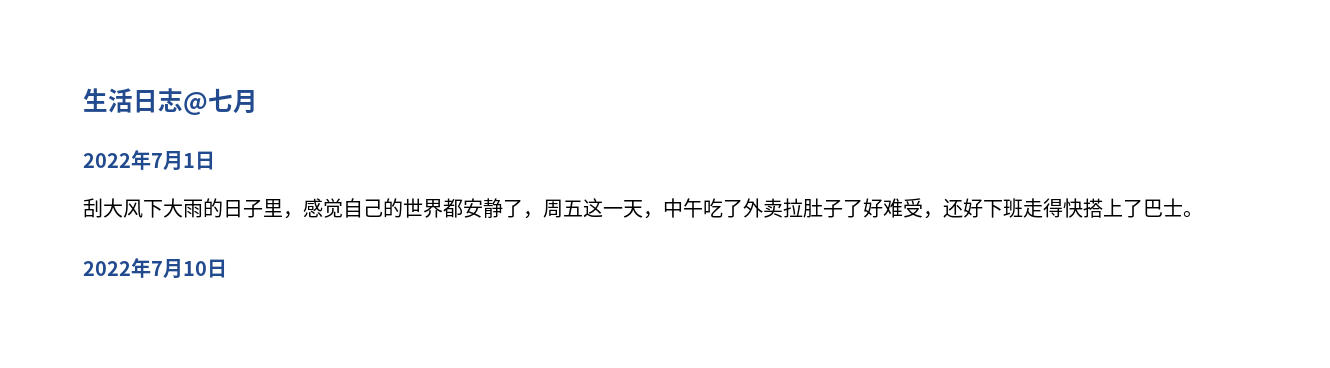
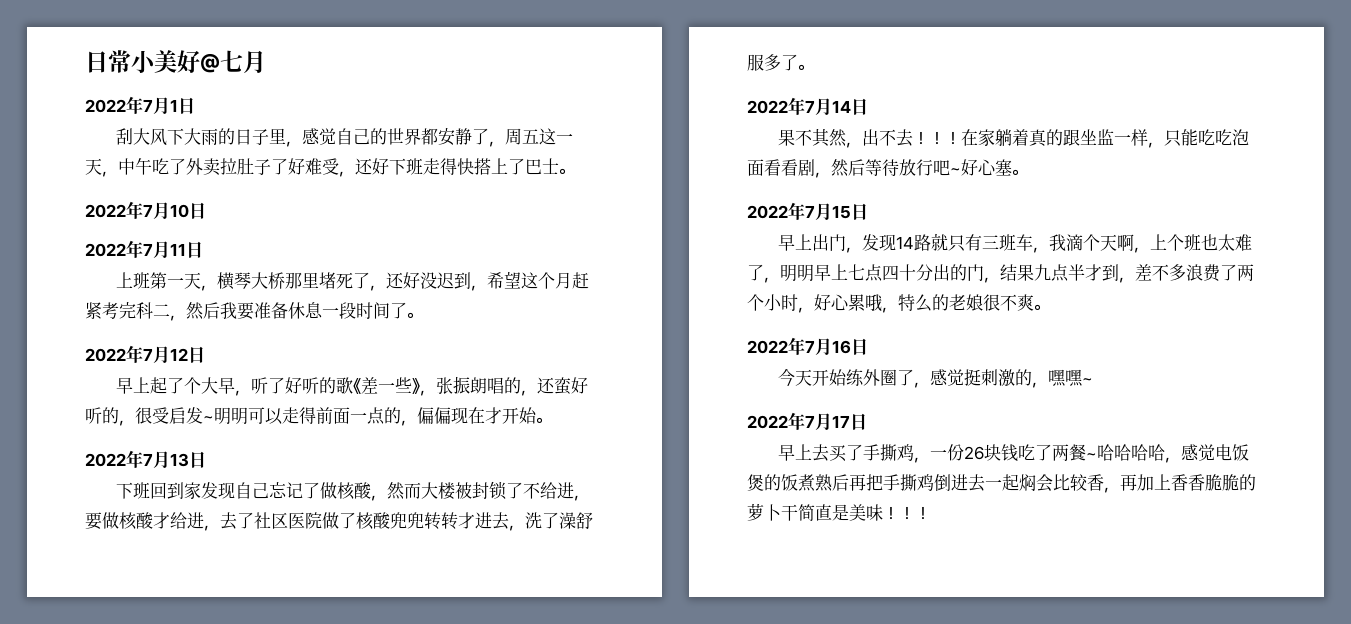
[83,88,183,113] 生活日志 -> [85,50,200,73] 日常小美好
(227, 268) none -> [85,240,203,259] [116,271,590,291] [85,302,423,321] [85,345,205,364] [116,376,589,396] [85,407,552,426] [85,450,206,469] [116,481,591,501] [85,512,593,531] [747,54,814,71] [747,97,868,116] [778,128,1250,148] [747,159,1028,178] [747,202,868,221] [778,233,1253,253] [747,264,1254,283] [747,294,1050,313] [747,337,868,356] [778,368,1094,388] [747,412,867,431] [778,444,1250,463] [747,474,1256,493] [747,503,931,521] // 2022年7月11日 // 上班第一天，横琴大桥那里堵死了，还好没迟到，希望这个月赶紧考完科二，然后我要准备休息一段时间了。 // 2022年7月12日 // 早上起了个大早，听了好听的歌《差一些》，张振朗唱的，还蛮好听的，很受启发~明明可以走得前面一点的，偏偏现在才开始。 // 2022年7月13日 // 下班回到家发现自己忘记了做核酸，然而大楼被封锁了不给进，要做核酸才给进，去了社区医院做了核酸兜兜转转才进去，洗了澡舒服多了。 // 2022年7月14日 // 果不其然，出不去！！！在家躺着真的跟坐监一样，只能吃吃泡面看看剧，然后等待放行吧~好心塞。 // 2022年7月15日 // 早上出门，发现14路就只有三班车，我滴个天啊，上个班也太难了，明明早上七点四十分出的门，结果九点半才到，差不多浪费了两个小时，好心累哦，特么的老娘很不爽。 // 2022年7月16日 // 今天开始练外圈了，感觉挺刺激的，嘿嘿~ // 2022年7月17日 // 早上去买了手撕鸡，一份26块钱吃了两餐~哈哈哈哈，感觉电饭煲的饭煮熟后再把手撕鸡倒进去一起焖会比较香，再加上香香脆脆的萝卜干简直是美味！！！

